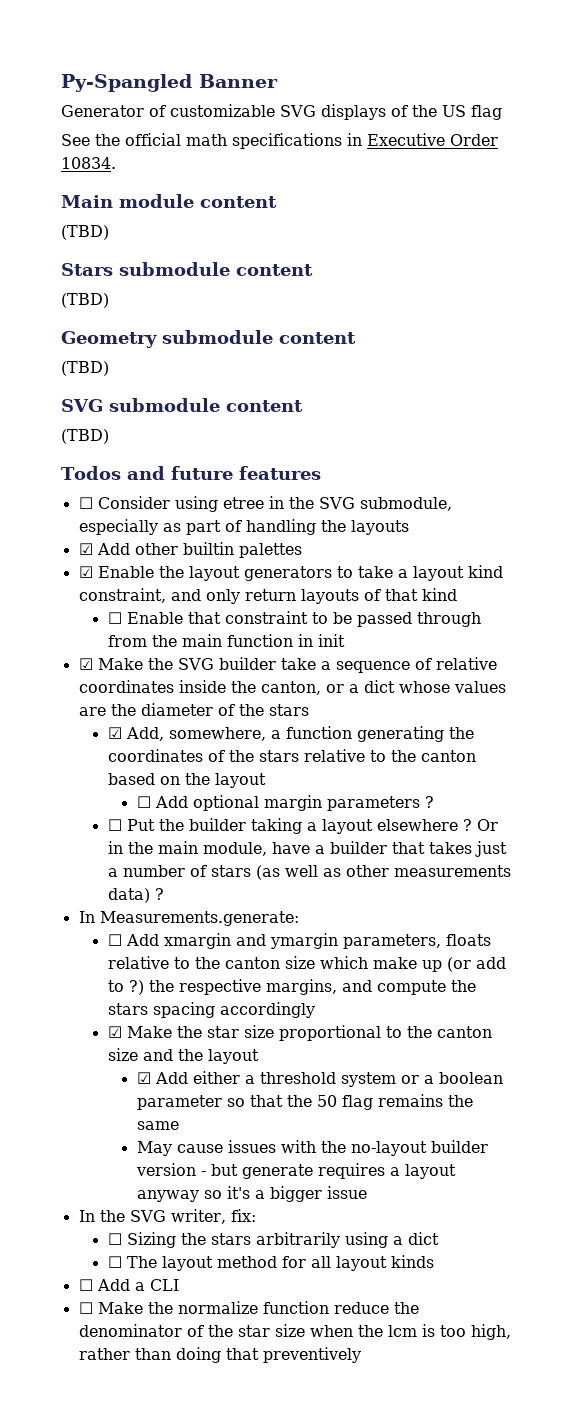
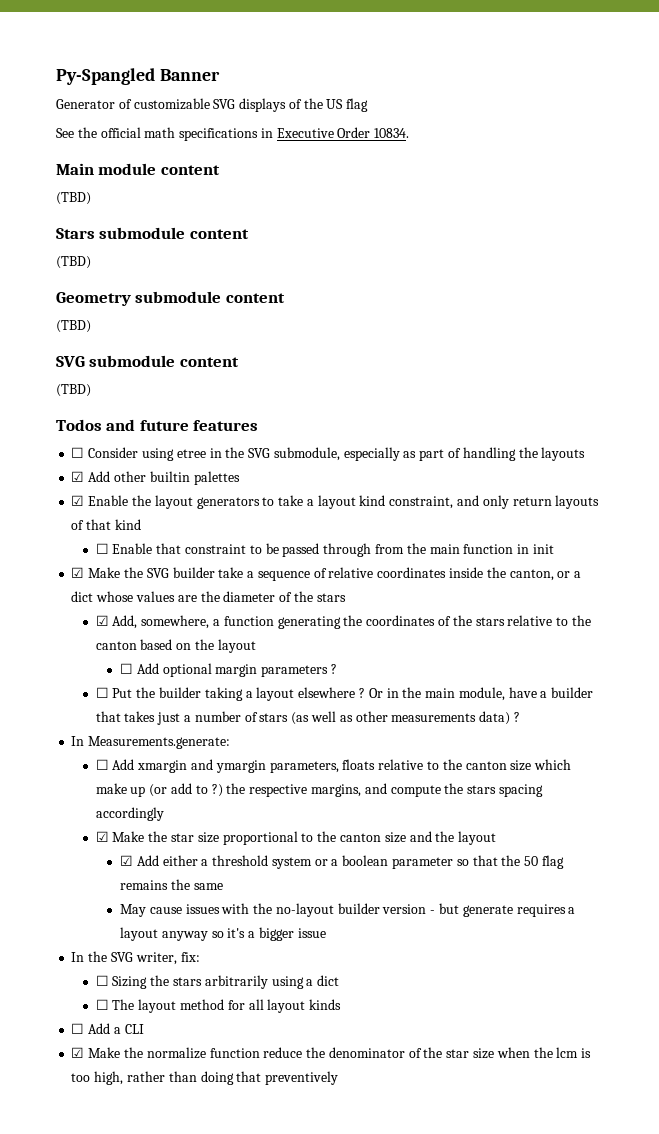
[78,1302,93,1314] ☐ -> [71,1047,85,1058] ☑

